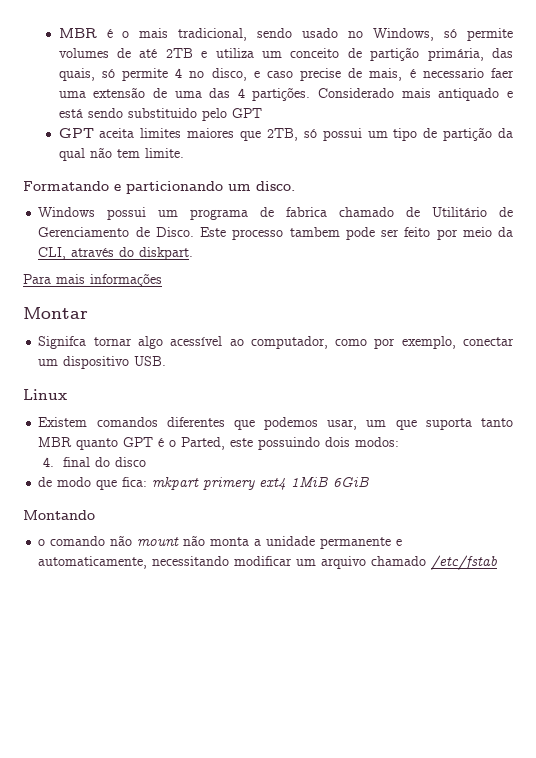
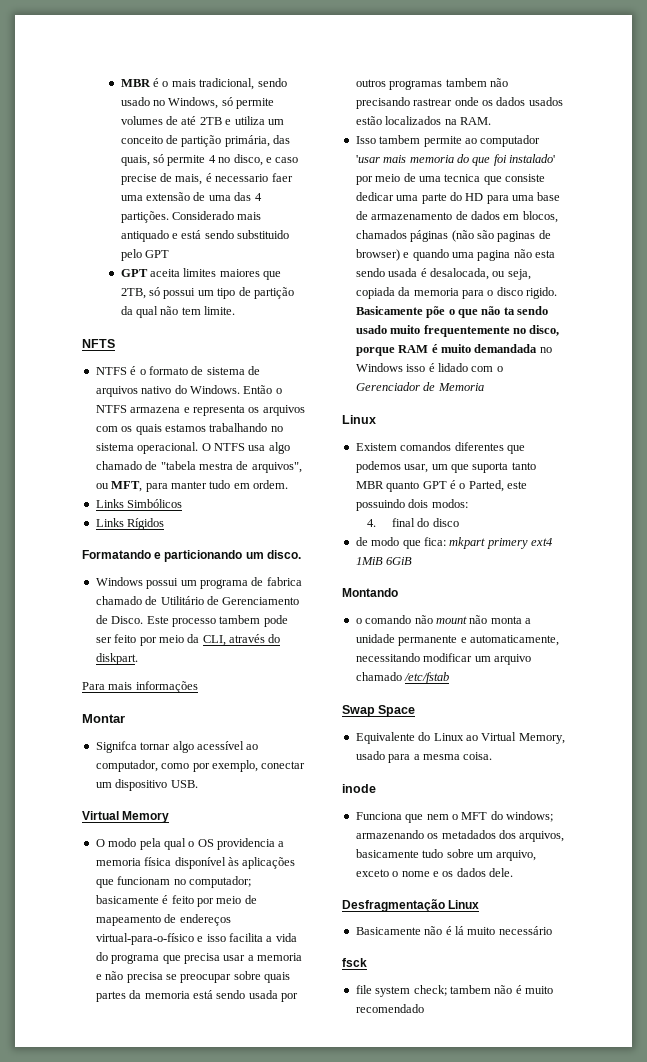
(184, 153) none -> [82,339,115,348] [95,366,260,375] [95,385,282,397] [95,405,305,416] [95,423,283,435] [95,442,290,454] [95,461,302,473] [95,480,288,492] [95,499,183,508] [95,518,165,530] // NFTS // NTFS é o formato de sistema de arquivos nativo do Windows. Então o NTFS armazena e representa os arquivos com os quais estamos trabalhando no sistema operacional. O NTFS usa algo chamado de "tabela mestra de arquivos", ou MFT, para manter tudo em ordem. // Links Simbólicos // Links Rígidos
(167, 361) none -> [82,811,170,823] [95,838,285,850] [95,857,296,869] [95,876,251,888] [95,895,257,907] [95,914,231,926] [95,933,297,945] [95,952,302,964] [95,971,290,983] [95,990,298,1002] [355,78,508,90] [355,97,563,109] [355,116,491,125] [355,135,541,147] [355,154,555,166] [355,173,545,185] [355,192,561,204] [355,211,558,223] [355,230,551,242] [355,249,555,261] [355,268,531,280] [355,287,557,299] [355,306,548,318] [355,325,560,337] [355,344,552,356] [355,363,503,372] [355,382,484,391] // Virtual Memory // O modo pela qual o OS providencia a memoria física disponível às aplicações que funcionam no computador; basicamente é feito por meio de mapeamento de endereços virtual-para-o-físico e isso facilita a vida do programa que precisa usar a memoria e não precisa se preocupar sobre quais partes da memoria está sendo usada por outros programas tambem não precisando rastrear onde os dados usados estão localizados na RAM. // Isso tambem permite ao computador 'usar mais memoria do que foi instalado' por meio de uma tecnica que consiste dedicar uma parte do HD para uma base de armazenamento de dados em blocos, chamados páginas (não são paginas de browser) e quando uma pagina não esta sendo usada é desalocada, ou seja, copiada da memoria para o disco rigido. Basicamente põe o que não ta sendo usado muito frequentemente no disco, porque RAM é muito demandada no Windows isso é lidado com o Gerenciador de Memoria
(498, 562) none -> [342,705,416,717] [355,732,565,744] [355,751,493,763] [342,784,376,793] [355,811,553,823] [355,830,565,842] [355,849,537,861] [355,868,513,877] [342,899,480,912] [355,926,552,935] [342,958,367,967] [355,985,553,997] [355,1004,424,1013] // Swap Space // Equivalente do Linux ao Virtual Memory, usado para a mesma coisa. // inode // Funciona que nem o MFT do windows; armazenando os metadados dos arquivos, basicamente tudo sobre um arquivo, exceto o nome e os dados dele. // Desfragmentação Linux // Basicamente não é lá muito necessário // fsck // file system check; tambem não é muito recomendado

